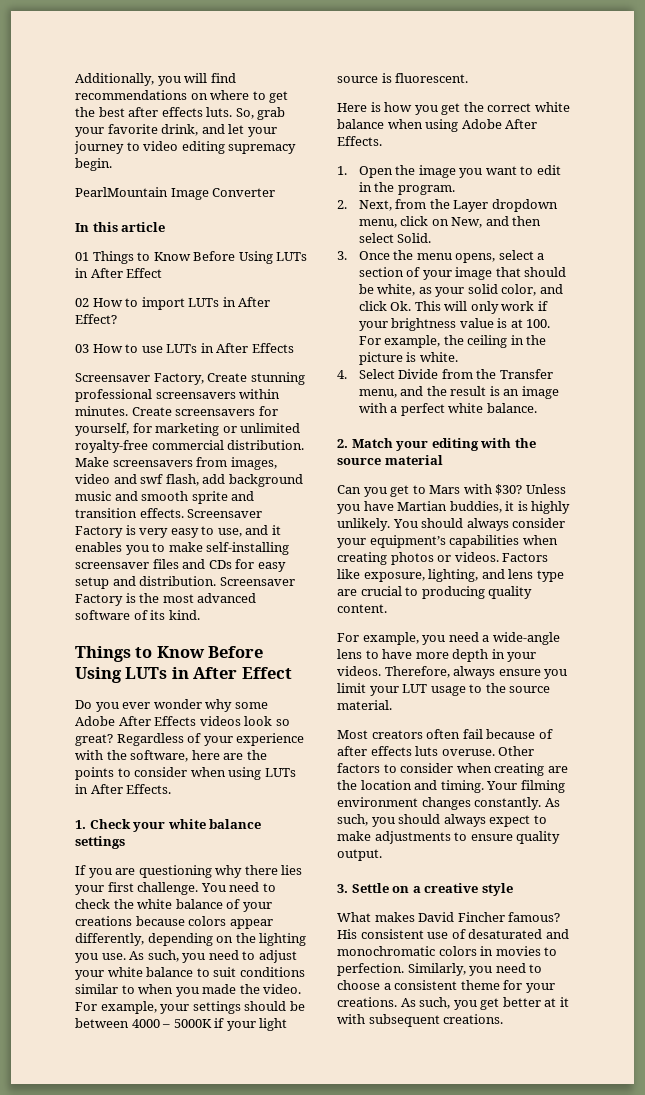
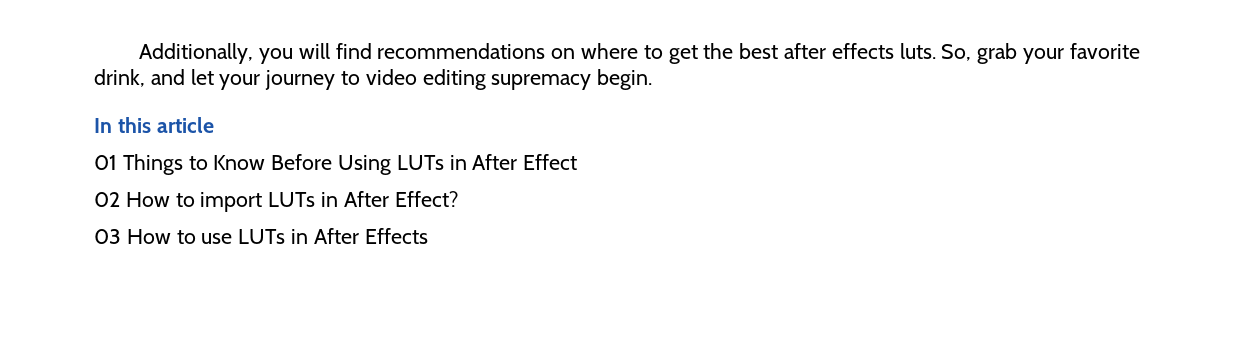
[75,187,276,200] // PearlMountain Image Converter -> (653, 79) none
[75,372,305,385] [75,389,281,402] [75,406,278,416] [75,423,301,436] [75,440,305,453] [75,457,277,470] [75,474,303,487] [75,491,255,504] [75,508,263,518] [75,525,281,538] [75,542,290,555] [75,559,286,572] [75,576,295,589] [75,593,257,606] [75,610,200,620] [75,646,264,662] [75,667,292,683] [75,699,268,712] [75,716,290,726] [75,733,305,746] [75,750,267,762] [75,767,296,780] [75,784,172,794] [75,819,262,832] [75,836,125,849] [75,865,303,878] [75,882,276,895] [75,899,272,912] [75,916,273,929] [75,933,307,946] [75,950,297,963] [75,967,305,980] [75,984,302,997] [75,1001,305,1014] [75,1018,288,1031] [337,73,469,83] [337,102,570,115] [337,119,538,132] [337,136,382,146] [337,165,561,178] [358,182,455,195] [337,199,558,212] [358,216,542,228] [358,233,432,243] [337,250,545,263] [358,267,567,280] [358,284,563,297] [358,301,548,314] [358,318,551,331] [358,335,547,348] [358,352,458,365] [337,369,553,379] [358,386,559,399] [358,403,537,416] [337,438,536,451] [337,455,443,465] [337,484,566,497] [337,501,571,514] [337,518,566,531] [337,535,558,548] [337,552,549,565] [337,569,564,582] [337,586,533,599] [337,604,387,613] [337,632,560,645] [337,649,537,662] [337,666,568,679] [337,683,551,696] [337,700,392,710] [337,729,553,739] [337,746,535,756] [337,763,568,776] [337,780,565,793] [337,797,560,810] [337,814,547,827] [337,831,561,844] [337,849,382,861] [337,883,513,896] [337,912,561,922] [337,929,569,939] [337,946,558,956] [337,963,543,976] [337,980,555,993] [337,997,569,1010] [337,1014,504,1027] // Screensaver Factory, Create stunning professional screensavers within minutes. Create screensavers for yourself, for marketing or unlimited royalty-free commercial distribution. Make screensavers from images, video and swf flash, add background music and smooth sprite and transition effects. Screensaver Factory is very easy to use, and it enables you to make self-installing screensaver files and CDs for easy setup and distribution. Screensaver Factory is the most advanced software of its kind. // Things to Know Before Using LUTs in After Effect // Do you ever wonder why some Adobe After Effects videos look so great? Regardless of your experience with the software, here are the points to consider when using LUTs in After Effects. // 1. Check your white balance settings // If you are questioning why there lies your first challenge. You need to check the white balance of your creations because colors appear differently, depending on the lighting you use. As such, you need to adjust your white balance to suit conditions similar to when you made the video. For example, your settings should be between 4000 – 5000K if your light source is fluorescent. // Here is how you get the correct white balance when using Adobe After Effects. // 1. Open the image you want to edit in the program. // 2. Next, from the Layer dropdown menu, click on New, and then select Solid. // 3. Once the menu opens, select a section of your image that should be white, as your solid color, and click Ok. This will only work if your brightness value is at 100. For example, the ceiling in the picture is white. // 4. Select Divide from the Transfer menu, and the result is an image with a perfect white balance. // 2. Match your editing with the source material // Can you get to Mars with $30? Unless you have Martian buddies, it is highly unlikely. You should always consider your equipment’s capabilities when creating photos or videos. Factors like exposure, lighting, and lens type are crucial to producing quality content. // For example, you need a wide-angle lens to have more depth in your videos. Therefore, always ensure you limit your LUT usage to the source material. // Most creators often fail because of after effects luts overuse. Other factors to consider when creating are the location and timing. Your filming environment changes constantly. As such, you should always expect to make adjustments to ensure quality output. // 3. Settle on a creative style // What makes David Fincher famous? His consistent use of desaturated and monochromatic colors in movies to perfection. Similarly, you need to choose a consistent theme for your creations. As such, you get better at it with subsequent creations. -> (428, 236) none

